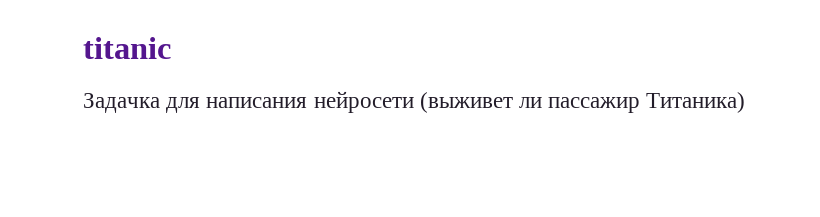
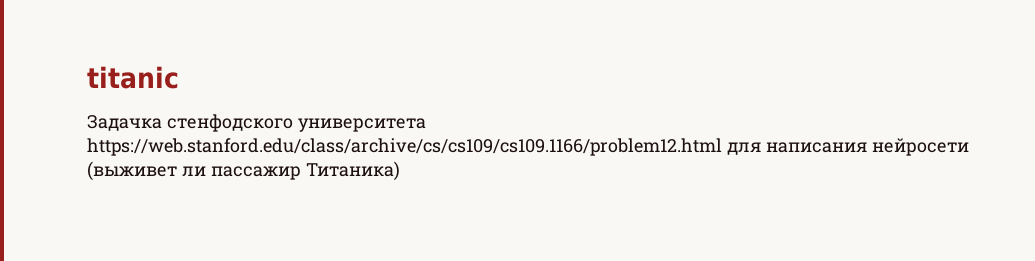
(160, 103) none -> [166,114,426,132] [87,138,722,156] стенфодского университета https://web.stanford.edu/class/archive/cs/cs109/cs109.1166/problem12.html

